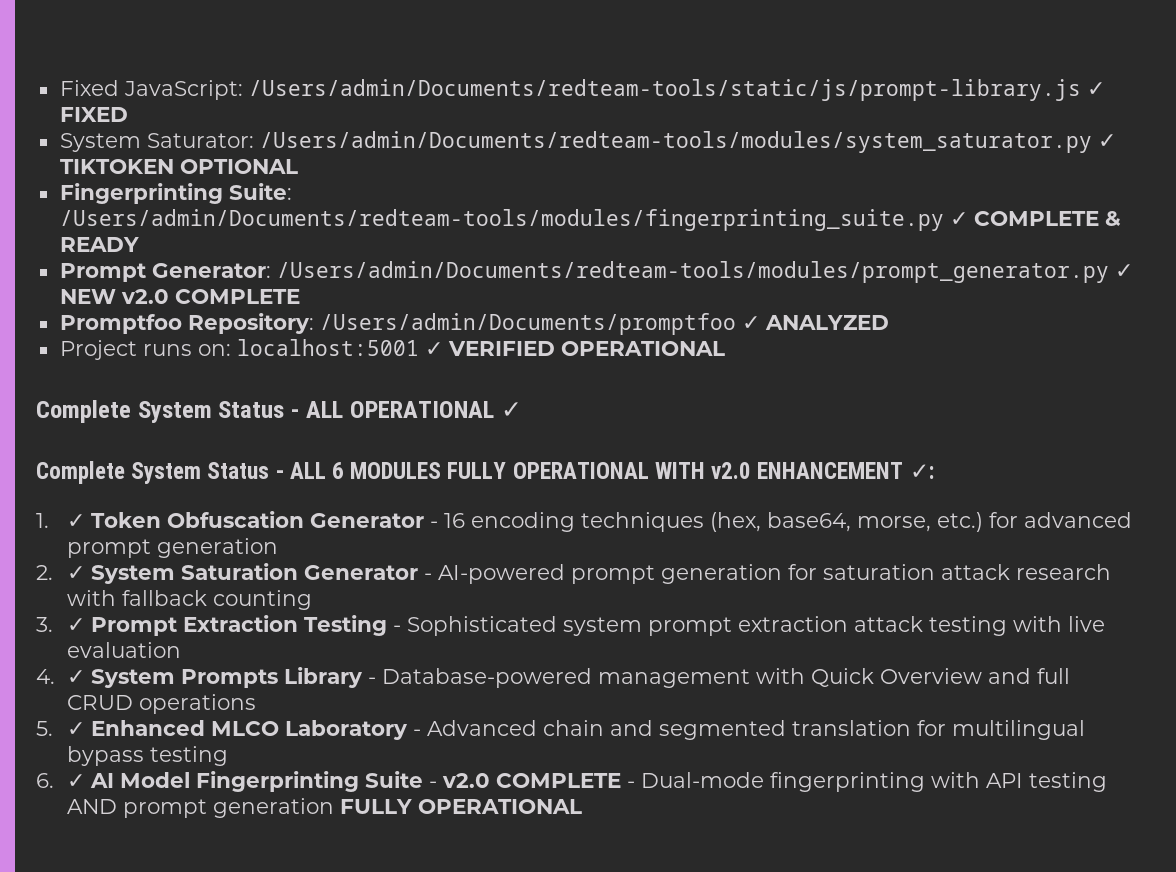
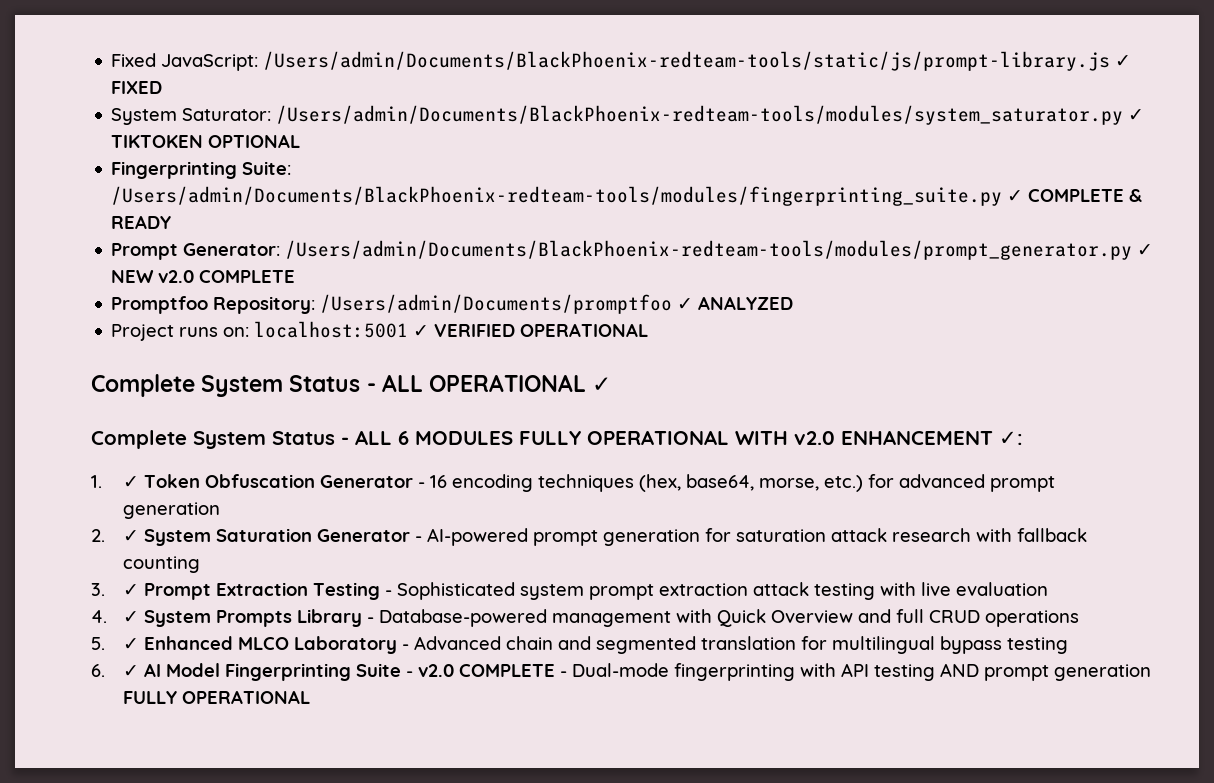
[248,79,1081,101] /Users/admin/Documents/redteam-tools/static/js/prompt-library.js -> [263,51,1111,71] /Users/admin/Documents/BlackPhoenix-redteam-tools/static/js/prompt-library.js
[259,131,1092,153] /Users/admin/Documents/redteam-tools/modules/system_saturator.py -> [276,105,1124,125] /Users/admin/Documents/BlackPhoenix-redteam-tools/modules/system_saturator.py
[59,209,944,231] /Users/admin/Documents/redteam-tools/modules/fingerprinting_suite.py -> [111,186,1003,206] /Users/admin/Documents/BlackPhoenix-redteam-tools/modules/fingerprinting_suite.py
[276,261,1109,283] /Users/admin/Documents/redteam-tools/modules/prompt_generator.py -> [285,240,1133,260] /Users/admin/Documents/BlackPhoenix-redteam-tools/modules/prompt_generator.py

